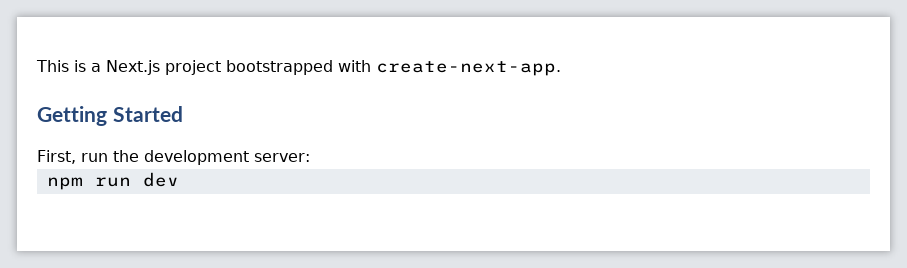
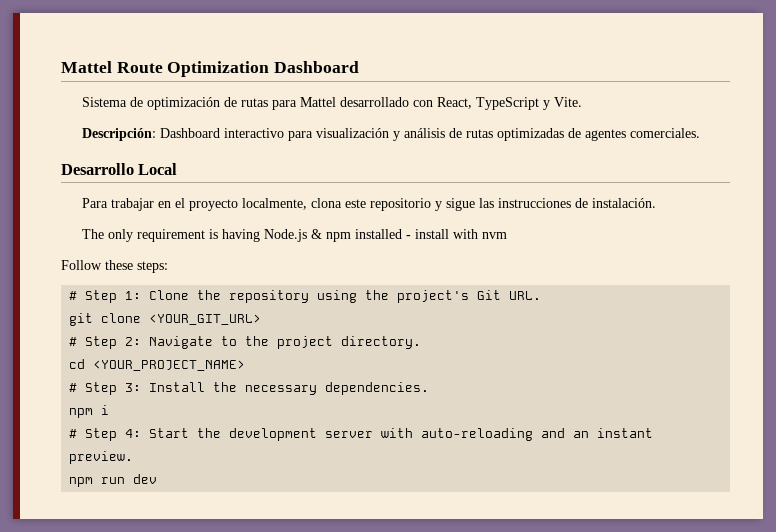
[36,60,561,76] [37,106,183,126] [37,150,310,165] This is a Next.js project bootstrapped with create-next-app. // Getting Started // First, run the development server: -> [61,61,360,77] [81,97,582,110] [81,128,700,141] [61,163,178,175] [81,198,656,211] [81,229,507,242] [61,260,168,273] [69,290,542,303] [69,313,262,326] [69,336,422,349] [69,359,246,371] [69,382,430,395] [69,405,110,418] [69,428,654,441] [69,451,134,464] Mattel Route Optimization Dashboard // Sistema de optimización de rutas para Mattel desarrollado con React, TypeScript y Vite. // Descripción: Dashboard interactivo para visualización y análisis de rutas optimizadas de agentes comerciales. // Desarrollo Local // Para trabajar en el proyecto localmente, clona este repositorio y sigue las instrucciones de instalación. // The only requirement is having Node.js & npm installed - install with nvm // Follow these steps: // # Step 1: Clone the repository using the project's Git URL. // git clone <YOUR_GIT_URL> // # Step 2: Navigate to the project directory. // cd <YOUR_PROJECT_NAME> // # Step 3: Install the necessary dependencies. // npm i // # Step 4: Start the development server with auto-reloading and an instant preview.

